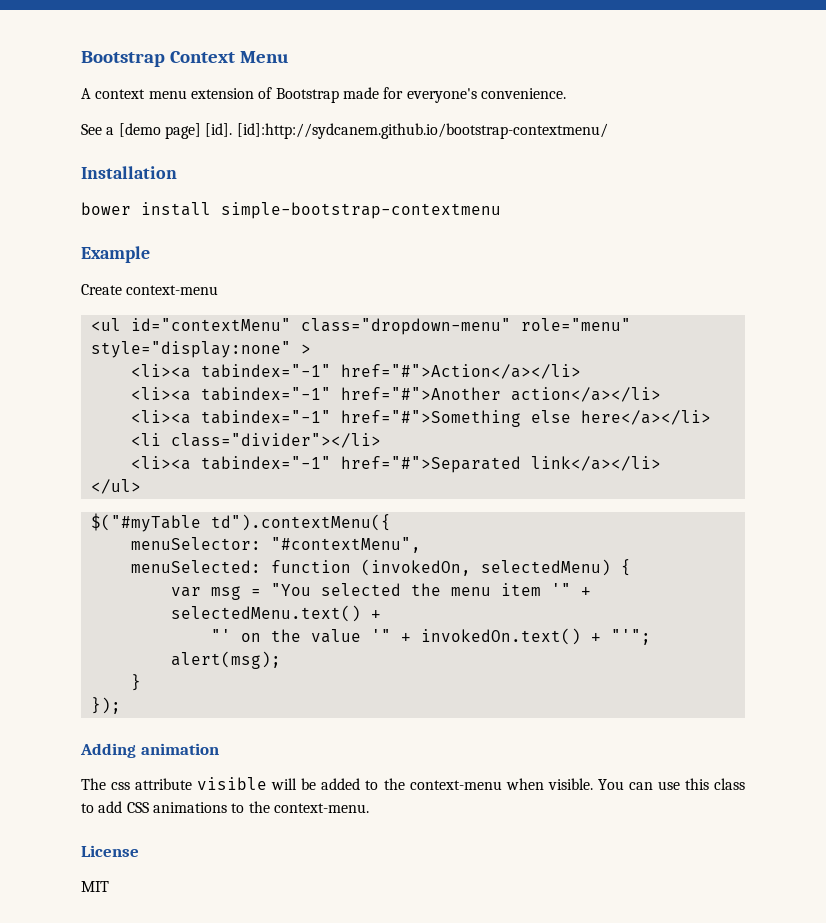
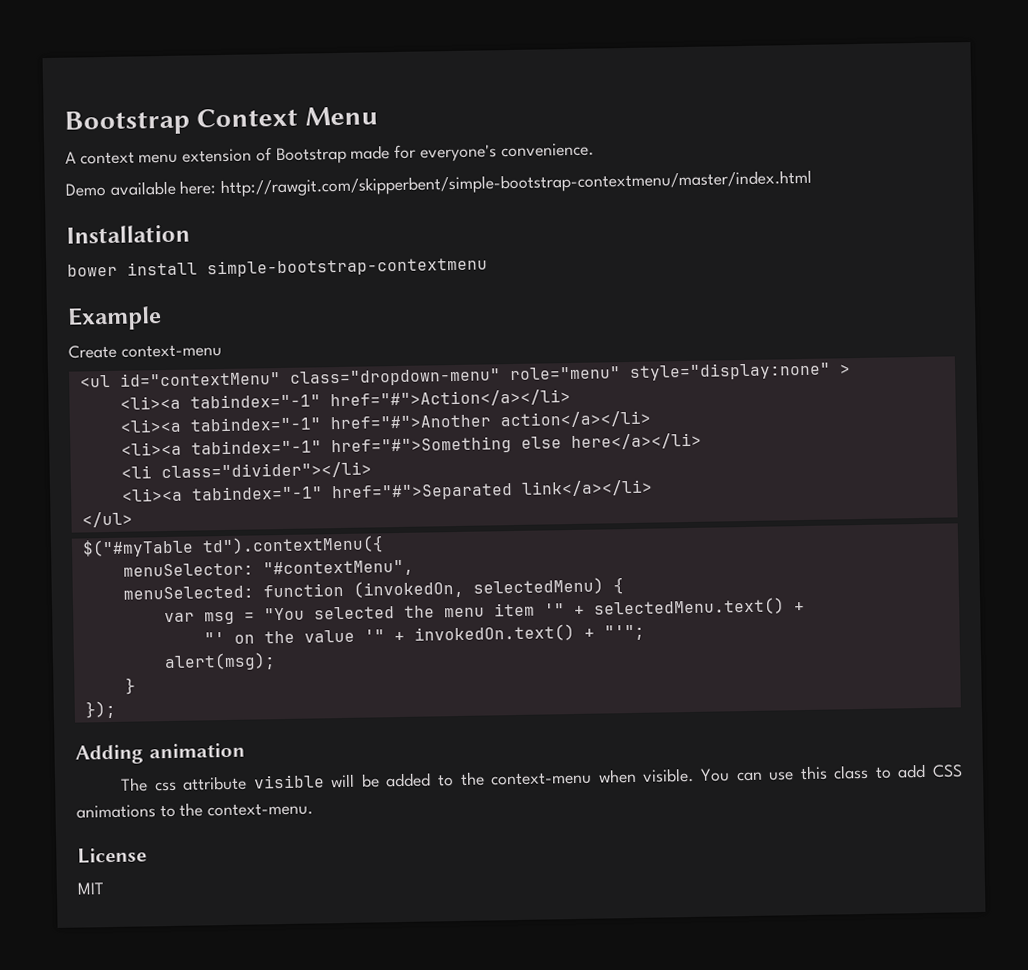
[81,123,608,139] See a [demo page] [id]. [id]:http://sydcanem.github.io/bootstrap-contextmenu/ -> [65,169,813,198] Demo available here: http://rawgit.com/skipperbent/simple-bootstrap-contextmenu/master/index.html

